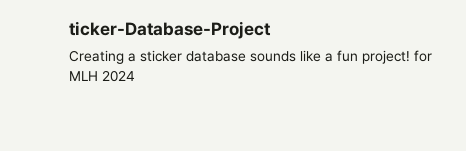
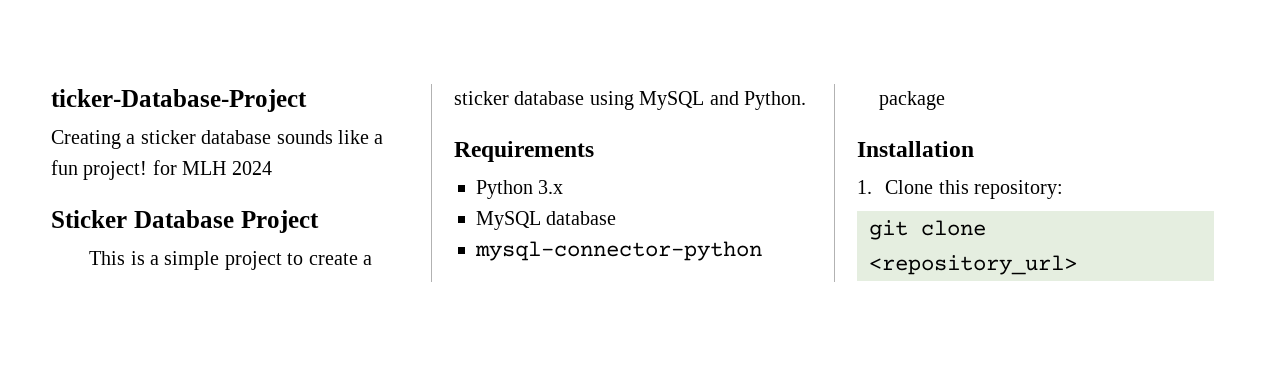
(135, 76) none -> [51,210,319,233] [89,251,373,270] [454,91,806,110] [454,141,594,162] [476,180,564,199] [476,211,617,230] [475,241,762,261] [879,91,945,110] [857,141,974,157] [857,180,1063,199] [869,220,986,240] [869,255,1077,275] // Sticker Database Project // This is a simple project to create a sticker database using MySQL and Python. // Requirements // Python 3.x // MySQL database // mysql-connector-python package // Installation // 1. Clone this repository: // git clone <repository_url>

